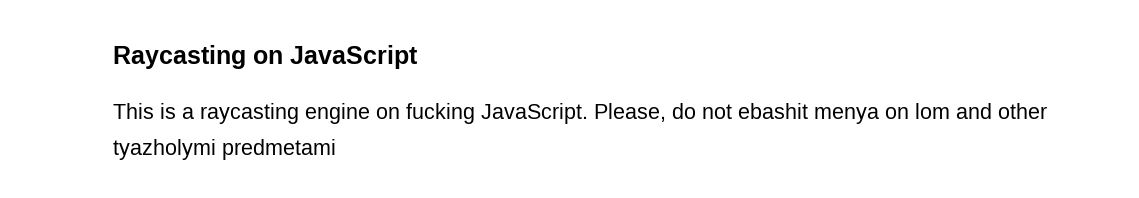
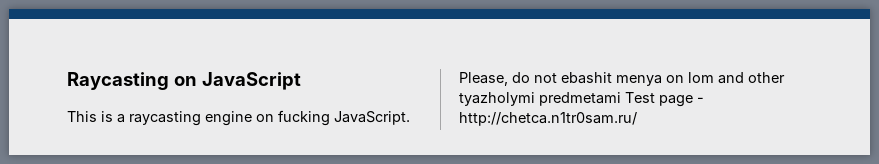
(336, 149) none -> [625,92,704,107] [459,112,637,126] Test page - http://chetca.n1tr0sam.ru/

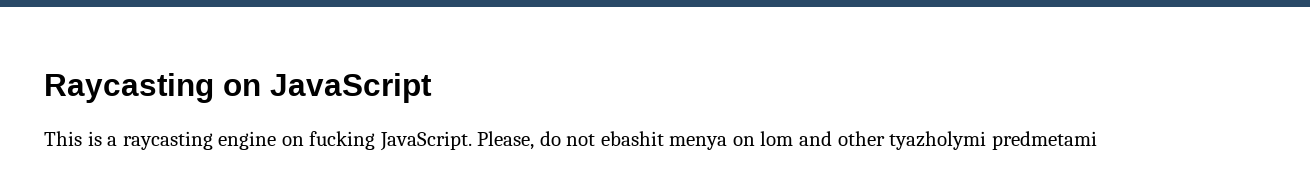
[625,92,704,107] [459,112,637,126] Test page - http://chetca.n1tr0sam.ru/ -> (1097, 140) none

